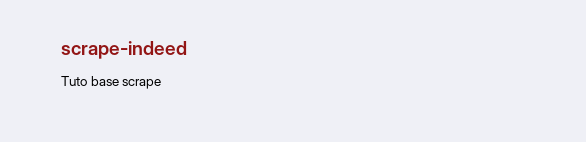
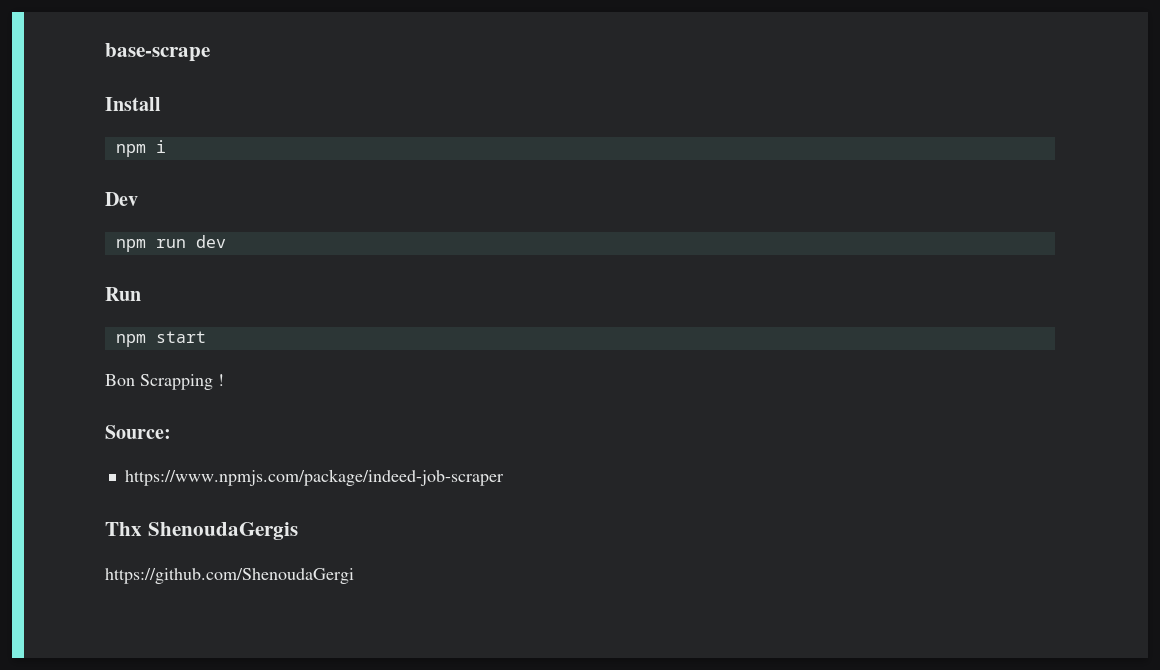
[61,41,187,59] [61,76,162,89] scrape-indeed // Tuto base scrape -> [105,43,210,62] [105,97,161,111] [115,140,166,157] [105,192,138,206] [115,235,226,252] [105,287,141,301] [115,331,206,347] [105,374,224,390] [105,425,171,439] [124,469,504,486] [105,522,298,540] [105,568,354,584] base-scrape // Install // npm i // Dev // npm run dev // Run // npm start // Bon Scrapping ! // Source: // https://www.npmjs.com/package/indeed-job-scraper // Thx ShenoudaGergis // https://github.com/ShenoudaGergi

